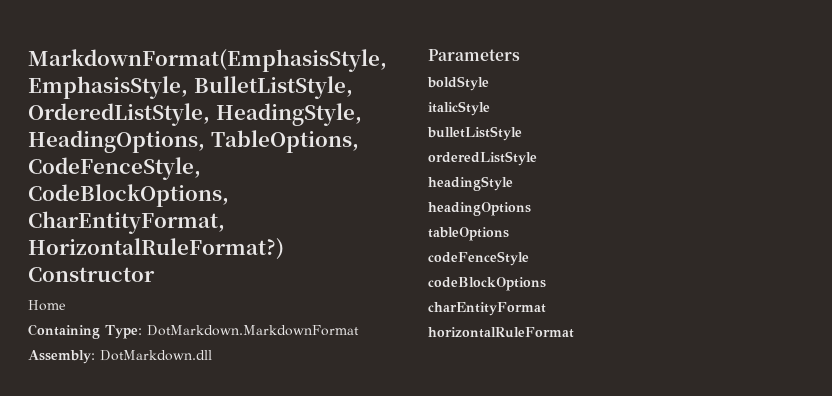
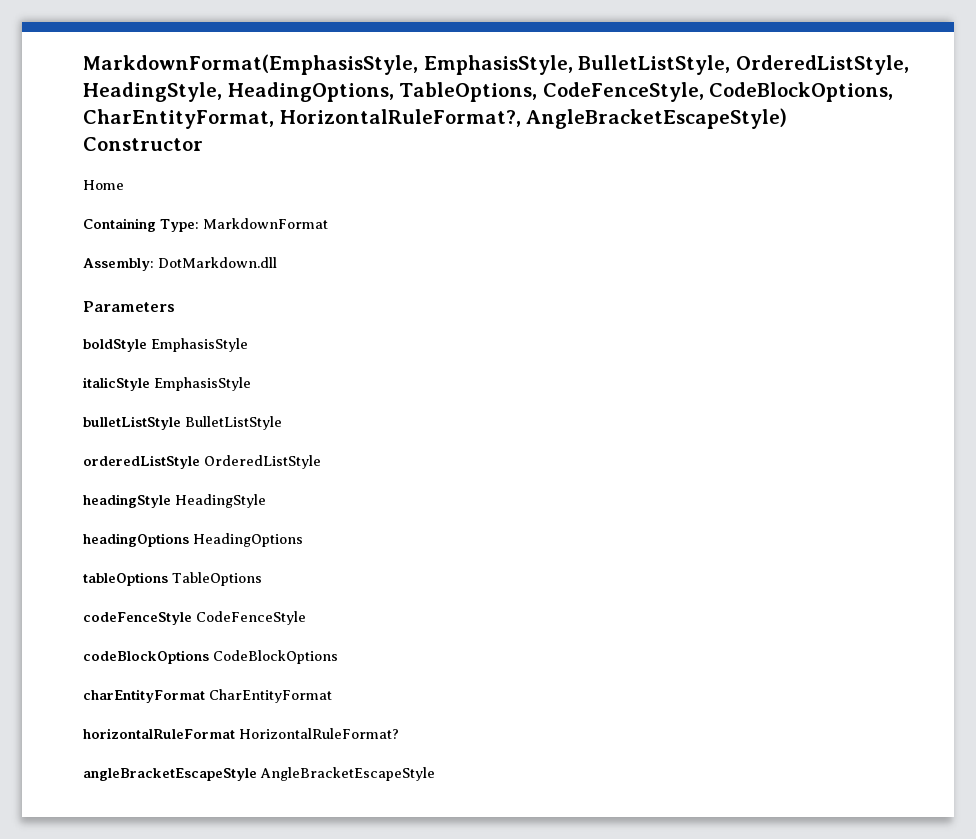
[28,238,284,260] HorizontalRuleFormat?) -> [279,108,788,129] HorizontalRuleFormat?, AngleBracketEscapeStyle)
[147,325,359,336] DotMarkdown.MarkdownFormat -> [203,218,328,229] MarkdownFormat
(489, 83) none -> [151,338,248,352] EmphasisStyle
(490, 108) none -> [154,377,251,391] EmphasisStyle
(522, 133) none -> [185,416,282,430] BulletListStyle
(537, 158) none -> [204,455,321,469] OrderedListStyle
(513, 183) none -> [175,494,266,508] HeadingStyle
(531, 209) none -> [193,533,303,547] HeadingOptions
(509, 234) none -> [172,572,262,586] TableOptions
(529, 258) none -> [196,611,306,625] CodeFenceStyle
(546, 284) none -> [213,650,338,664] CodeBlockOptions
(546, 309) none -> [209,689,332,703] CharEntityFormat
(574, 332) none -> [239,728,399,739] [83,767,435,781] HorizontalRuleFormat? // angleBracketEscapeStyle AngleBracketEscapeStyle

